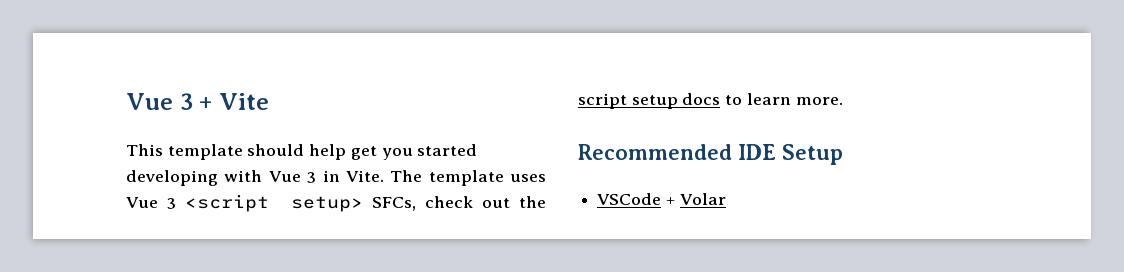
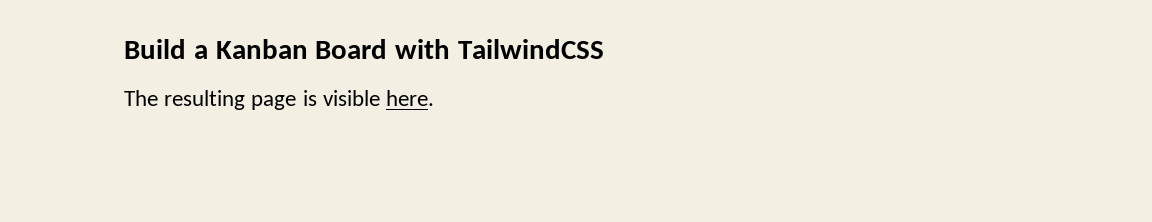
[126,93,269,110] [126,144,478,160] [126,170,546,186] [126,194,546,212] [578,93,843,109] [578,144,843,165] [597,193,726,205] Vue 3 + Vite // This template should help get you started developing with Vue 3 in Vite. The template uses Vue 3 <script setup> SFCs, check out the script setup docs to learn more. // Recommended IDE Setup // VSCode + Volar -> [124,39,605,59] [124,90,435,110] Build a Kanban Board with TailwindCSS // The resulting page is visible here.

